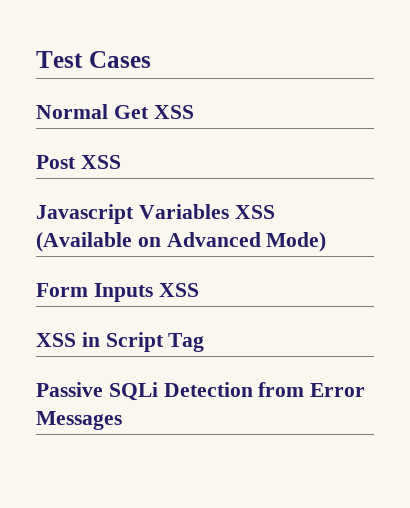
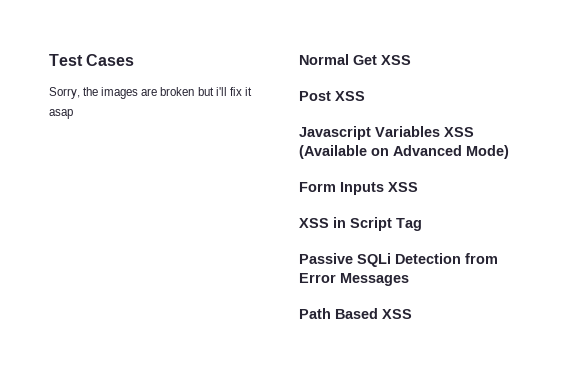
(151, 59) none -> [49,87,252,99] [49,109,73,119] // Sorry, the images are broken but i'll fix it asap
(122, 420) none -> [299,308,412,319] // Path Based XSS

